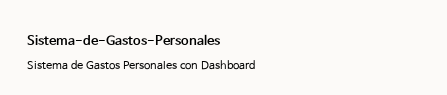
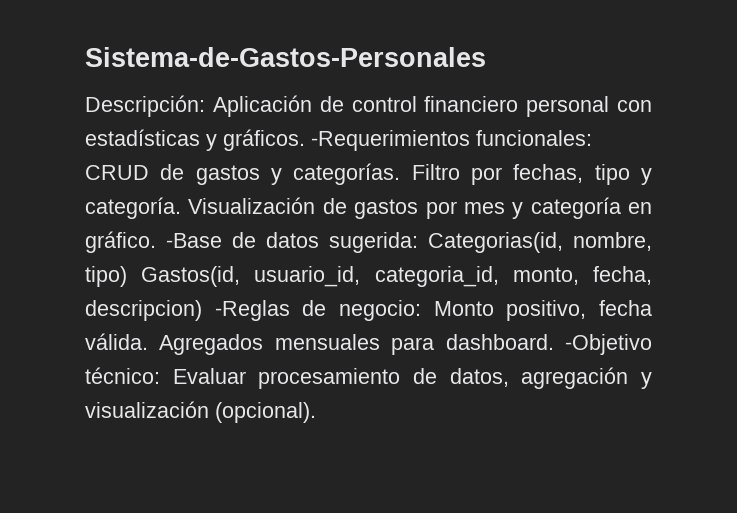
[27,60,255,70] Sistema de Gastos Personales con Dashboard -> [85,95,652,117] [85,129,592,151] [85,163,652,185] [85,197,652,219] [85,231,652,253] [85,266,652,287] [85,300,652,321] [85,333,652,355] [85,367,653,389] [85,401,316,423] Descripción: Aplicación de control financiero personal con estadísticas y gráficos. -Requerimientos funcionales: CRUD de gastos y categorías. Filtro por fechas, tipo y categoría. Visualización de gastos por mes y categoría en gráfico. -Base de datos sugerida: Categorias(id, nombre, tipo) Gastos(id, usuario_id, categoria_id, monto, fecha, descripcion) -Reglas de negocio: Monto positivo, fecha válida. Agregados mensuales para dashboard. -Objetivo técnico: Evaluar procesamiento de datos, agregación y visualización (opcional).

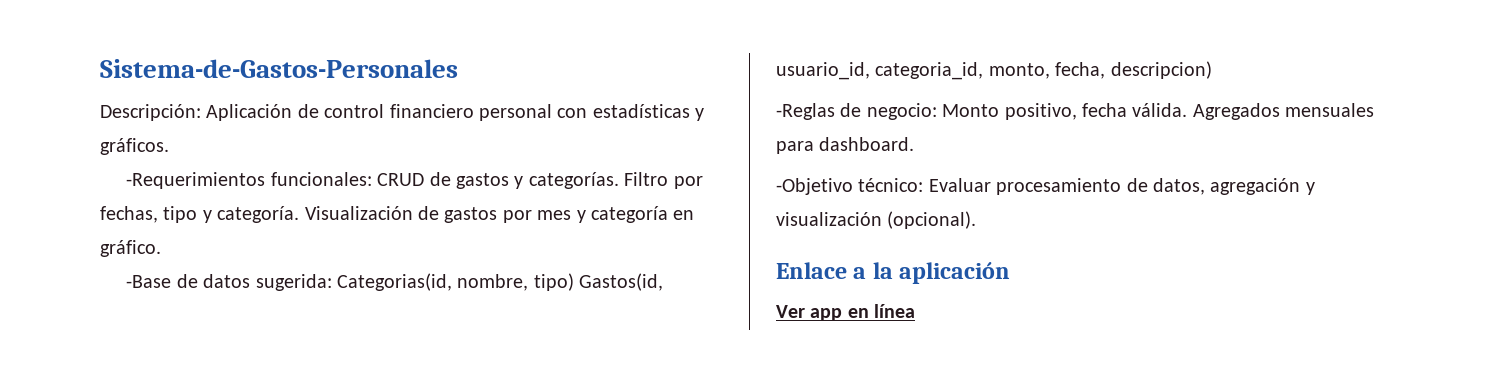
(305, 140) none -> (169, 146) //
(156, 242) none -> (161, 248) //
(202, 310) none -> (1212, 70) //
(554, 342) none -> (915, 144) //
(316, 412) none -> [776,262,1011,284] [776,304,916,321] // Enlace a la aplicación // Ver app en línea

